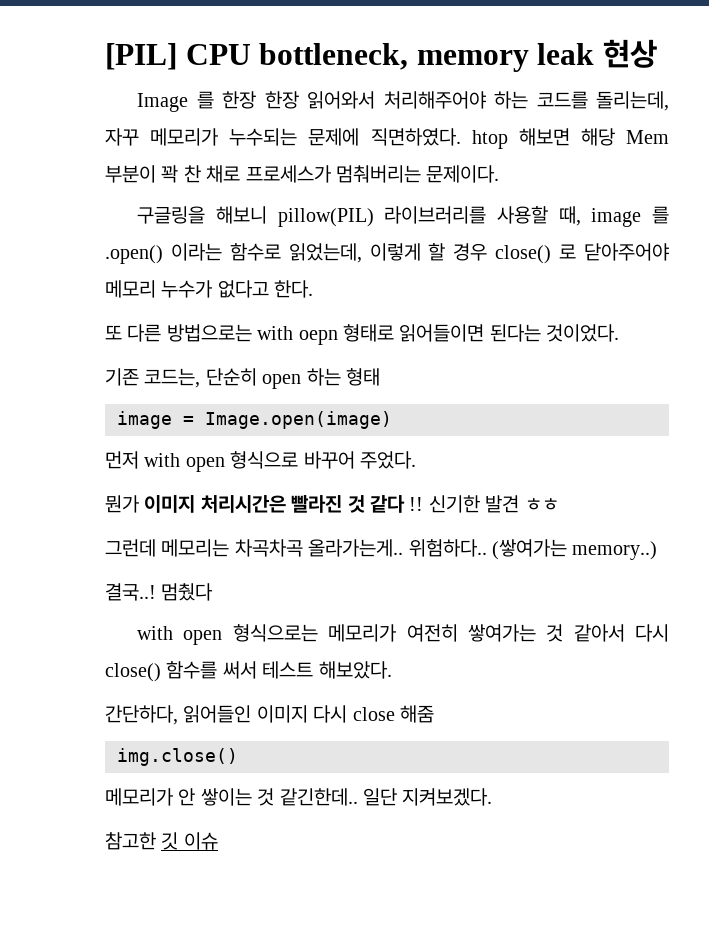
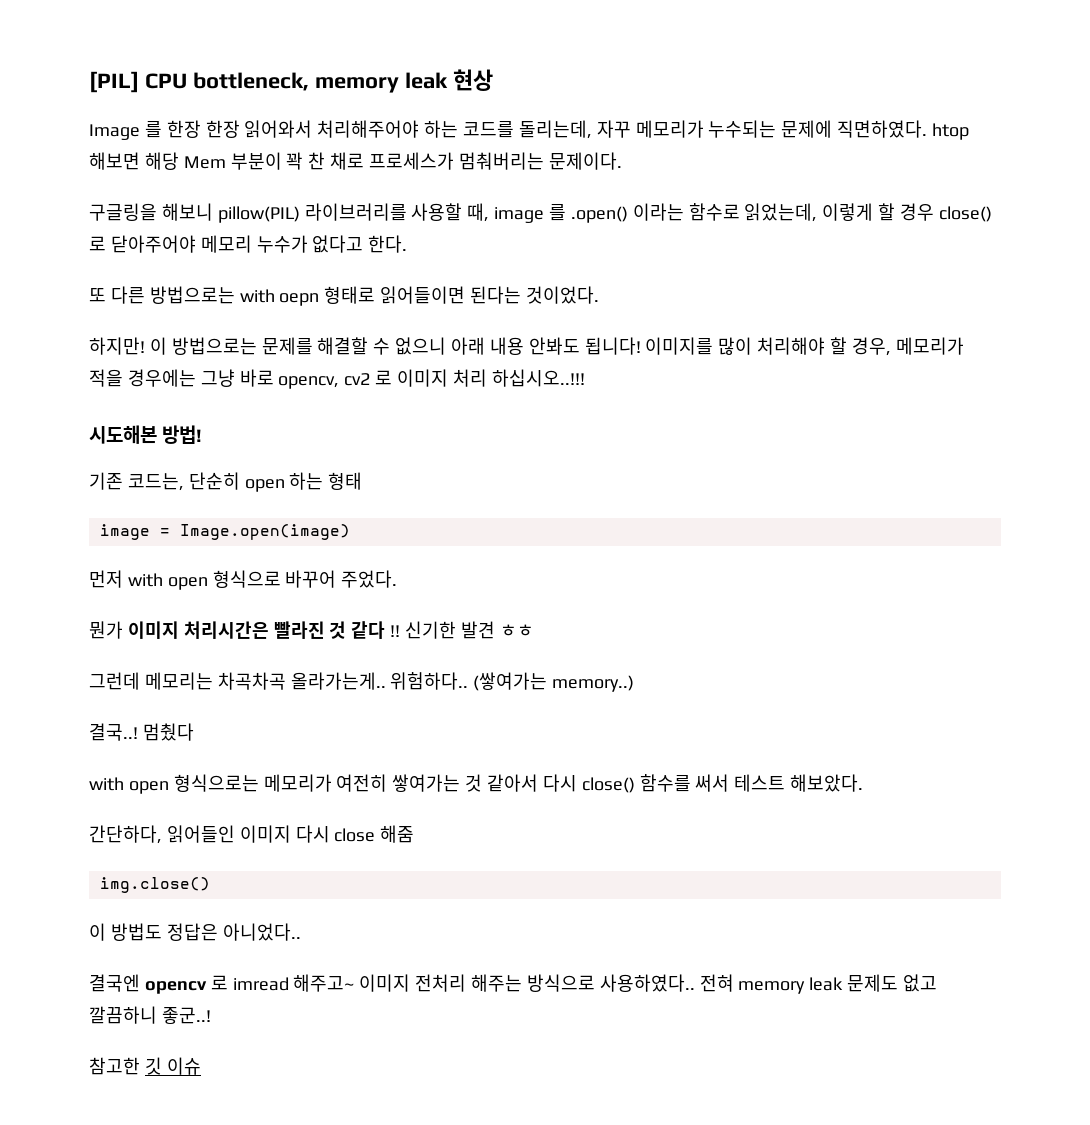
(620, 333) none -> [89,337,964,356] [89,369,585,389] [89,425,203,444] // 하지만! 이 방법으로는 문제를 해결할 수 없으니 아래 내용 안봐도 됩니다! 이미지를 많이 처리해야 할 경우, 메모리가 적을 경우에는 그냥 바로 opencv, cv2 로 이미지 처리 하십시오..!!! // 시도해본 방법!
[105,788,493,806] 메모리가 안 쌓이는 것 같긴한데.. 일단 지켜보겠다. -> [89,923,301,941] [89,974,938,994] [89,1006,211,1024] 이 방법도 정답은 아니었다.. // 결국엔 opencv 로 imread 해주고~ 이미지 전처리 해주는 방식으로 사용하였다.. 전혀 memory leak 문제도 없고 깔끔하니 좋군..!

